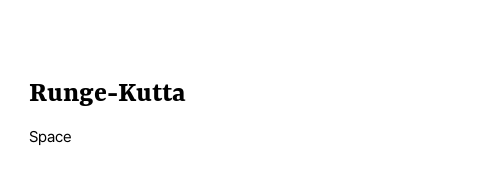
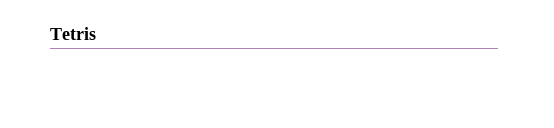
[29,84,186,106] [29,130,72,146] Runge-Kutta // Space -> [50,27,96,40] Tetris

